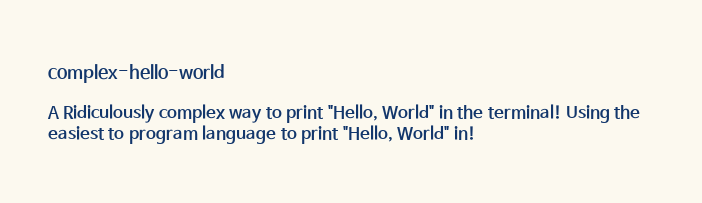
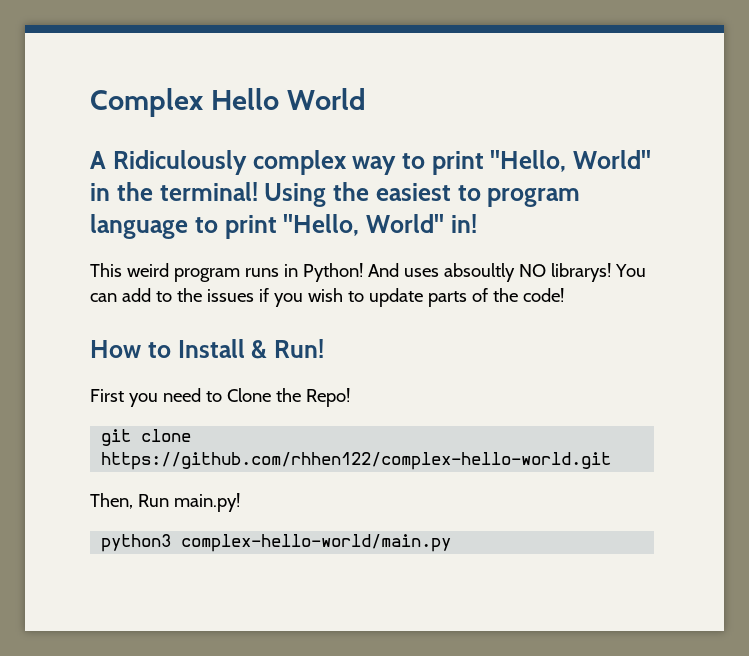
[48,64,225,83] complex-hello-world -> [90,88,366,117] Complex Hello World
(476, 133) none -> [90,263,646,282] [90,288,564,307] [90,339,324,359] [90,388,350,407] [101,429,192,446] [101,452,612,470] [90,493,240,512] [101,534,452,552] // This weird program runs in Python! And uses absoultly NO librarys! You can add to the issues if you wish to update parts of the code! // How to Install & Run! // First you need to Clone the Repo! // git clone https://github.com/rhhen122/complex-hello-world.git // Then, Run main.py! // python3 complex-hello-world/main.py

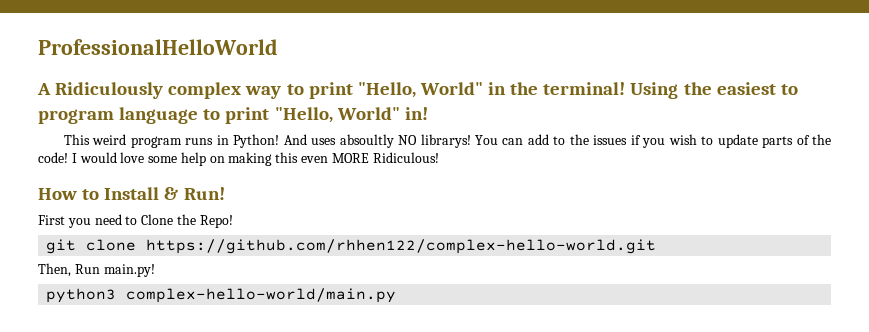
[90,88,366,117] Complex Hello World -> [38,39,278,55] ProfessionalHelloWorld
(564, 295) none -> [71,152,439,166] I would love some help on making this even MORE Ridiculous!

